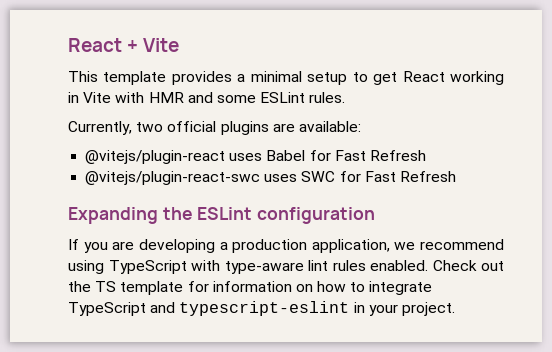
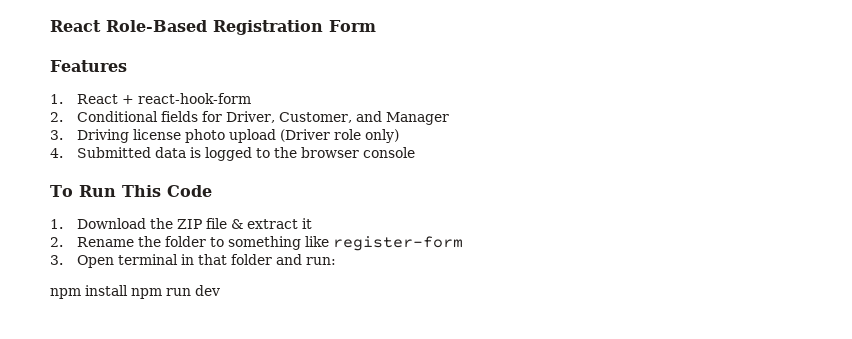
[68,38,180,52] [68,71,505,85] [68,92,346,103] [68,121,361,135] [85,150,426,164] [85,171,456,185] [68,207,376,224] [68,239,504,253] [68,260,504,274] [68,281,433,295] [68,301,455,316] React + Vite // This template provides a minimal setup to get React working in Vite with HMR and some ESLint rules. // Currently, two official plugins are available: // @vitejs/plugin-react uses Babel for Fast Refresh // @vitejs/plugin-react-swc uses SWC for Fast Refresh // Expanding the ESLint configuration // If you are developing a production application, we recommend using TypeScript with type-aware lint rules enabled. Check out the TS template for information on how to integrate TypeScript and typescript-eslint in your project. -> [50,20,376,35] [50,60,127,72] [50,93,251,104] [50,111,449,125] [50,129,399,143] [50,147,415,161] [50,185,212,197] [50,218,312,229] [50,236,463,251] [50,254,336,268] [50,285,220,299] React Role-Based Registration Form // Features // 1. React + react-hook-form // 2. Conditional fields for Driver, Customer, and Manager // 3. Driving license photo upload (Driver role only) // 4. Submitted data is logged to the browser console // To Run This Code // 1. Download the ZIP file & extract it // 2. Rename the folder to something like register-form // 3. Open terminal in that folder and run: // npm install npm run dev

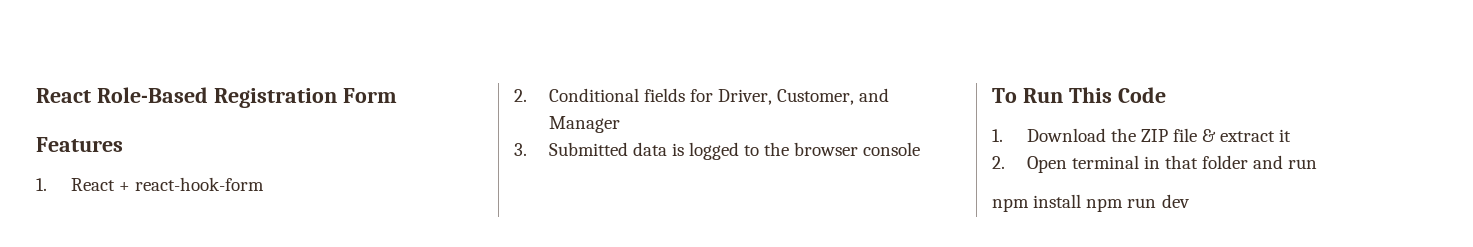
[76,129,399,143] [50,148,63,158] Driving license photo upload (Driver role only) // 4. -> (527, 149) none
[76,236,463,251] [50,255,63,265] Rename the folder to something like register-form // 3. -> (1005, 162) none
[305,257,336,265] run: -> [1288,159,1318,169] run

